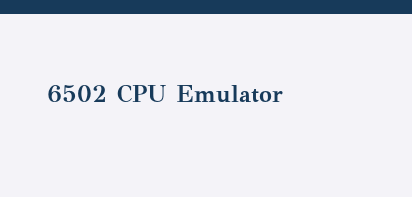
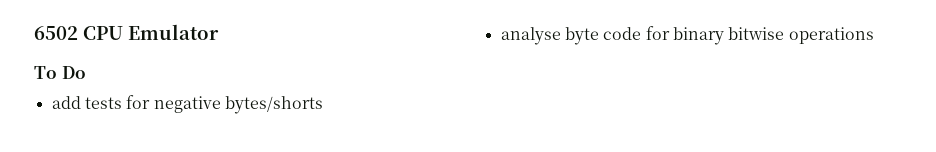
(283, 94) none -> [34,66,86,79] [51,95,323,114] [500,26,874,45] // To Do // add tests for negative bytes/shorts // analyse byte code for binary bitwise operations

